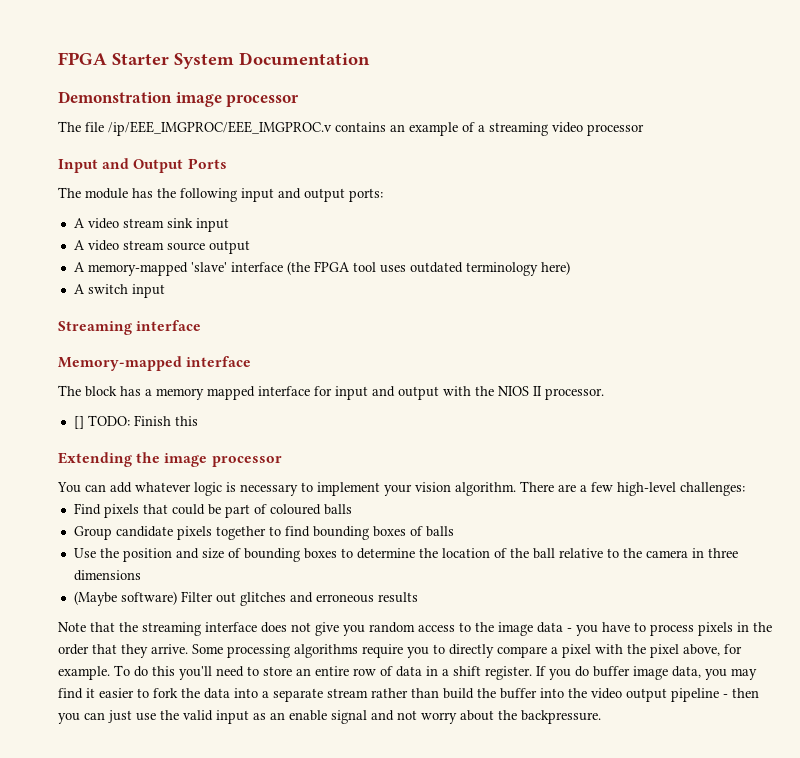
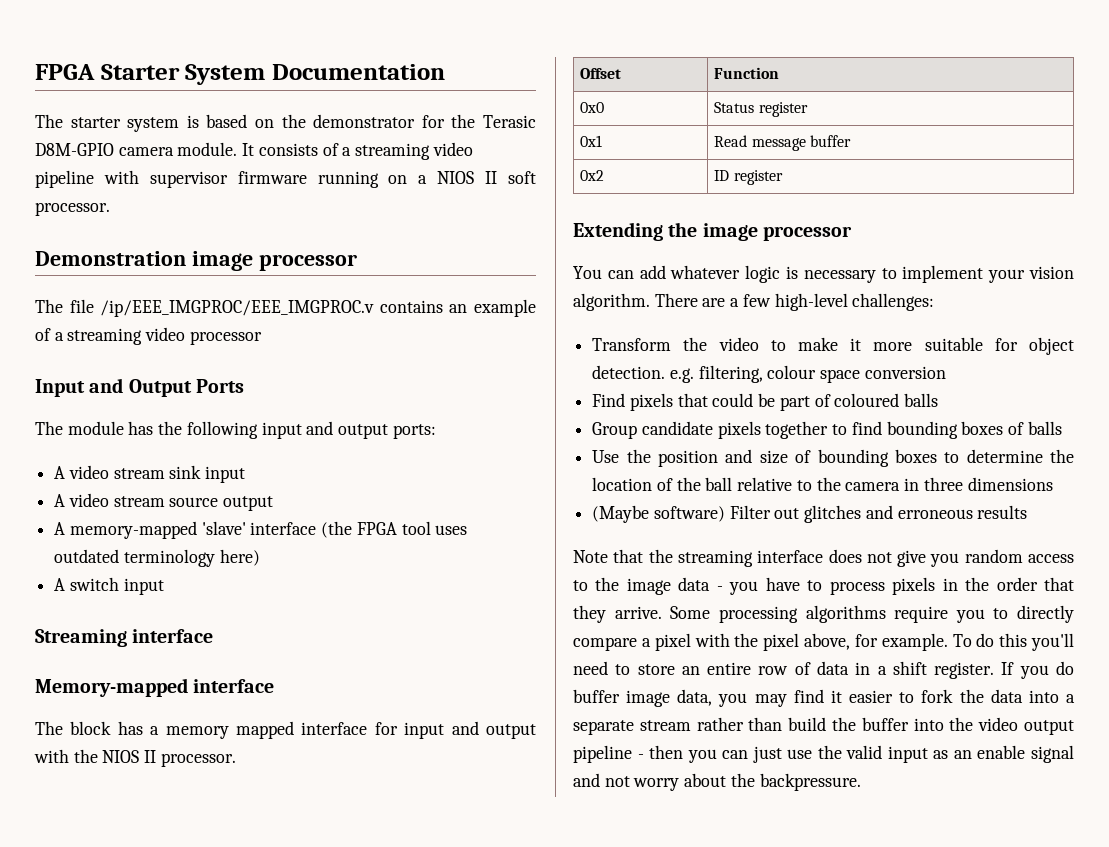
(370, 59) none -> [35,114,536,132] [35,142,473,160] [35,170,537,188] [35,202,110,216] // The starter system is based on the demonstrator for the Terasic D8M-GPIO camera module. It consists of a streaming video pipeline with supervisor firmware running on a NIOS II soft processor.
[73,415,198,429] // [] TODO: Finish this -> [580,68,622,79] [714,67,780,79] [580,102,605,113] [714,102,808,117] [580,135,603,147] [714,135,852,151] [580,170,605,181] [714,170,783,185] // Offset | Function // 0x0 | Status register // 0x1 | Read message buffer // 0x2 | ID register
(745, 489) none -> [592,337,1074,355] [592,365,946,383] // Transform the video to make it more suitable for object detection. e.g. filtering, colour space conversion

